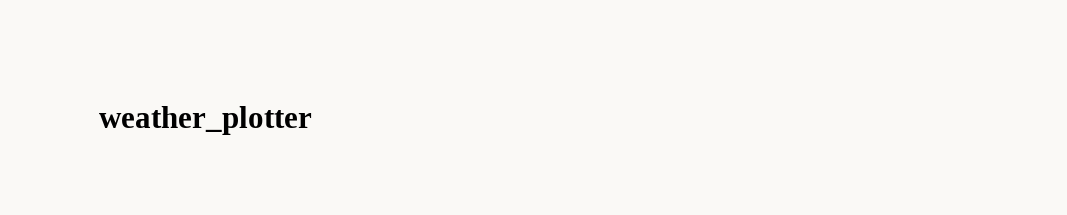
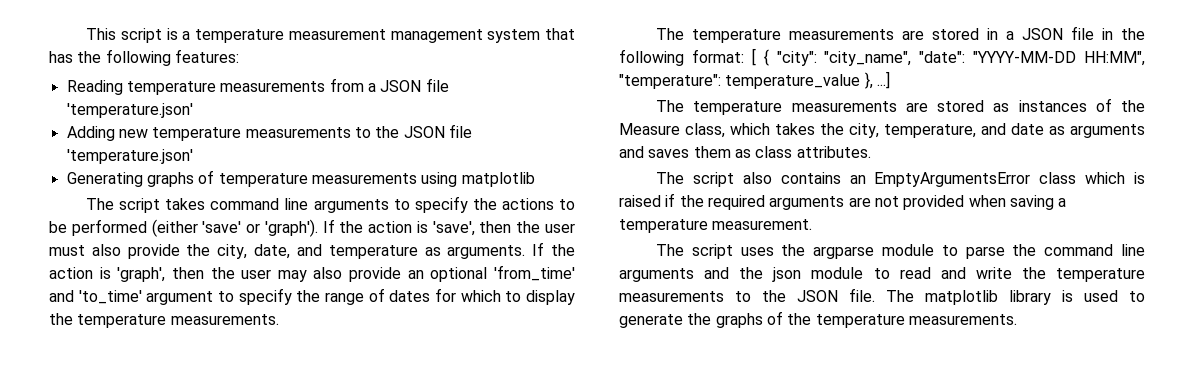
[99,106,312,135] weather_plotter -> [86,28,575,43] [49,49,239,66] [66,78,449,95] [66,103,193,118] [66,124,472,141] [66,149,193,164] [66,170,535,187] [86,196,575,213] [49,219,575,237] [49,242,575,259] [49,265,575,282] [49,288,575,305] [49,313,279,328] [656,26,1146,43] [619,48,1145,66] [619,71,890,89] [656,98,1145,115] [619,123,1145,138] [619,146,871,158] [656,172,1145,187] [619,193,1067,210] [619,219,813,233] [656,244,1145,259] [619,267,1145,282] [619,288,1145,305] [619,311,1017,328] This script is a temperature measurement management system that has the following features: // Reading temperature measurements from a JSON file 'temperature.json' // Adding new temperature measurements to the JSON file 'temperature.json' // Generating graphs of temperature measurements using matplotlib // The script takes command line arguments to specify the actions to be performed (either 'save' or 'graph'). If the action is 'save', then the user must also provide the city, date, and temperature as arguments. If the action is 'graph', then the user may also provide an optional 'from_time' and 'to_time' argument to specify the range of dates for which to display the temperature measurements. // The temperature measurements are stored in a JSON file in the following format: [ { "city": "city_name", "date": "YYYY-MM-DD HH:MM", "temperature": temperature_value }, ...] // The temperature measurements are stored as instances of the Measure class, which takes the city, temperature, and date as arguments and saves them as class attributes. // The script also contains an EmptyArgumentsError class which is raised if the required arguments are not provided when saving a temperature measurement. // The script uses the argparse module to parse the command line arguments and the json module to read and write the temperature measurements to the JSON file. The matplotlib library is used to generate the graphs of the temperature measurements.

